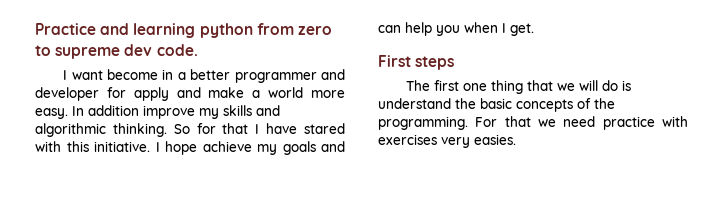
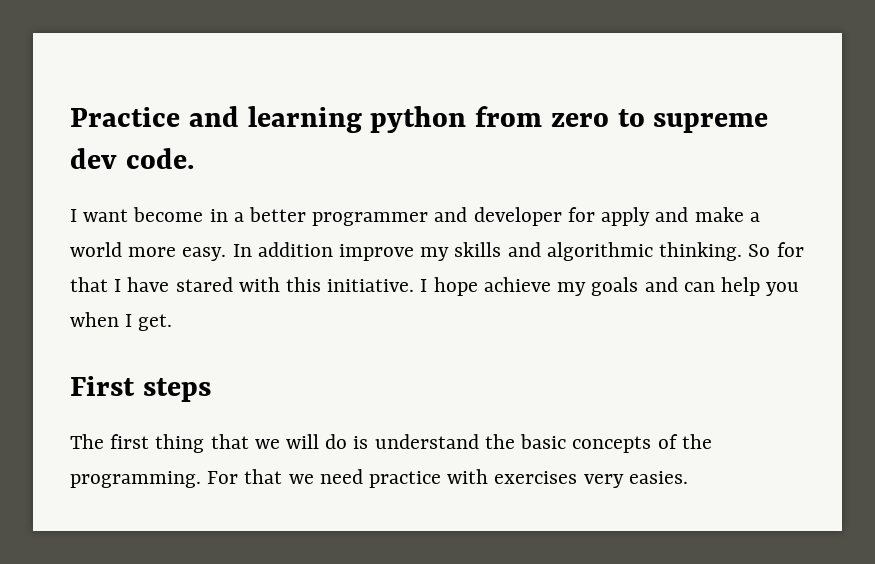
[463,83,488,91] one -> (150, 441) none

